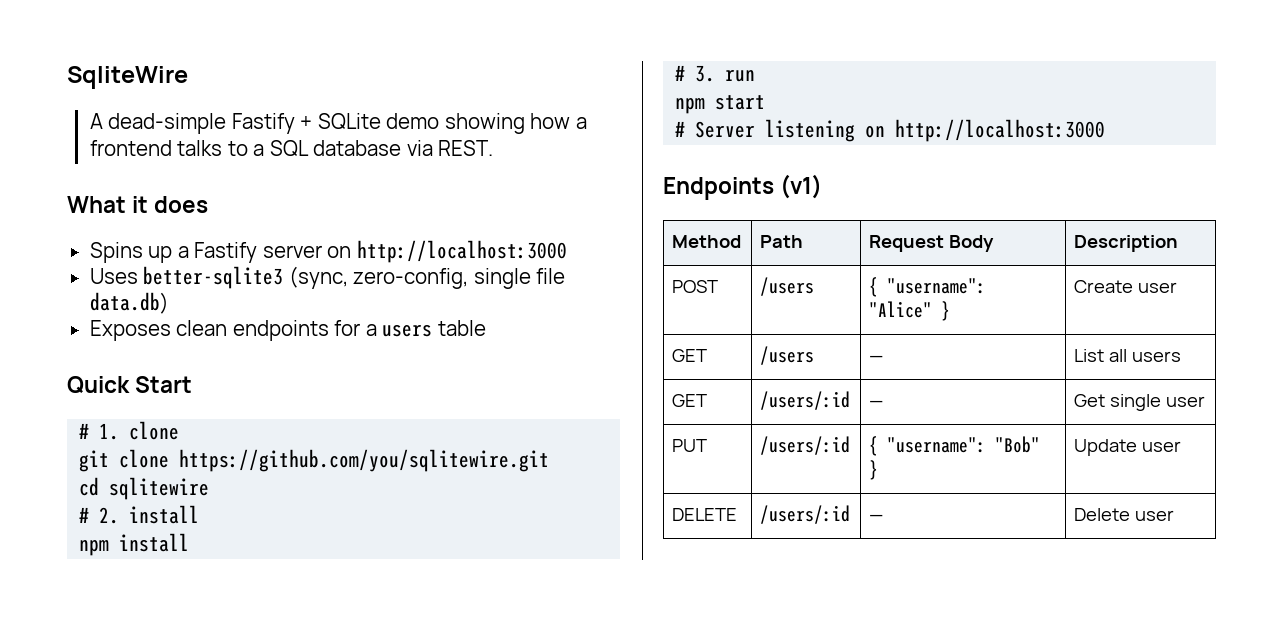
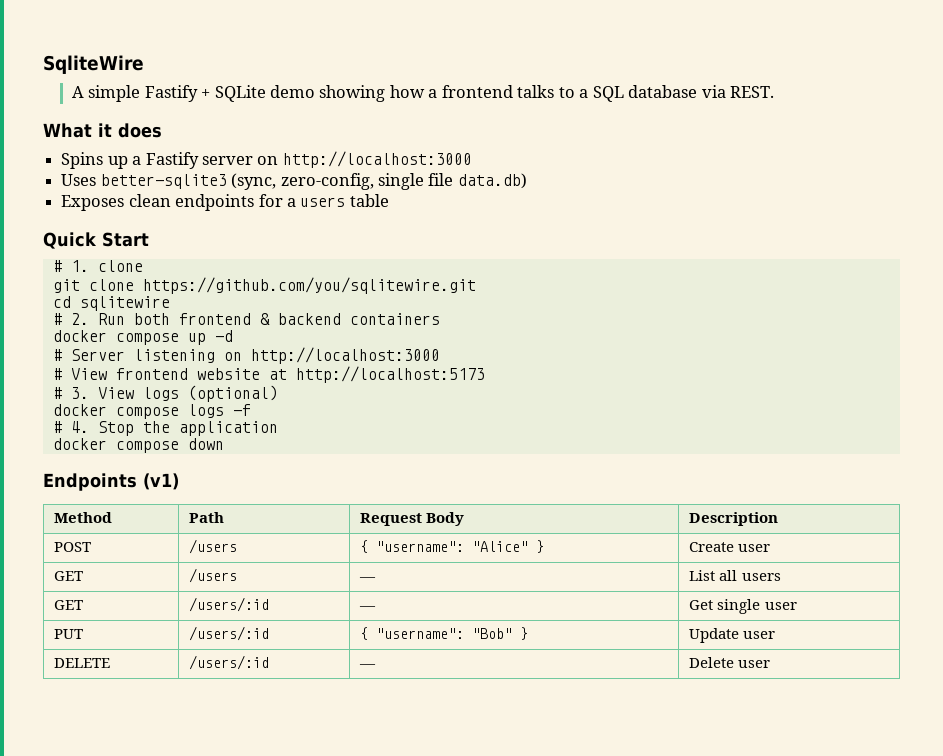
[108,113,227,134] dead-simple -> [88,85,141,102] simple
[129,505,200,524] [79,533,190,556] [675,65,756,82] [675,95,766,114] install // npm install // # 3. run // npm start -> [97,313,440,325] [52,330,233,345] Run both frontend & backend containers // docker compose up -d
(1106, 130) none -> [52,366,485,383] [52,385,278,402] [52,404,251,419] [52,421,278,436] [52,438,224,453] // # View frontend website at http://localhost:5173 // # 3. View logs (optional) // docker compose logs -f // # 4. Stop the application // docker compose down

